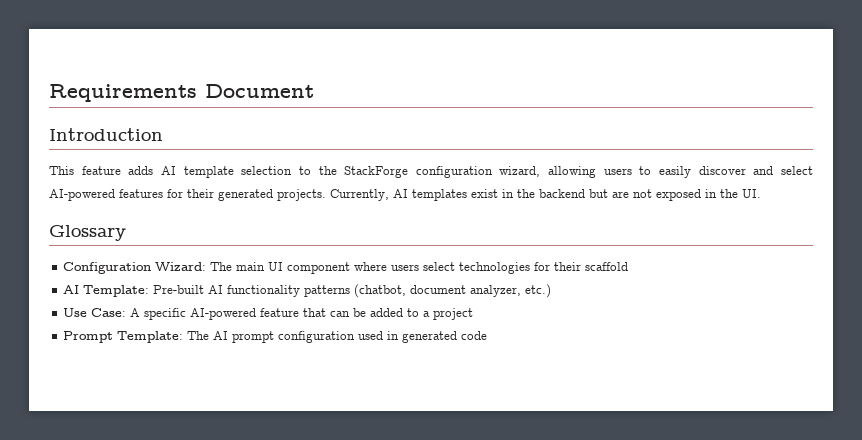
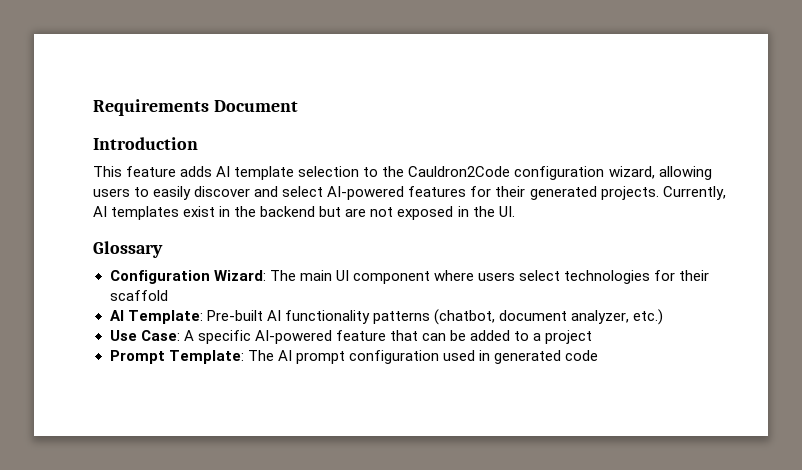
[344,166,409,178] StackForge -> [408,166,511,177] Cauldron2Code

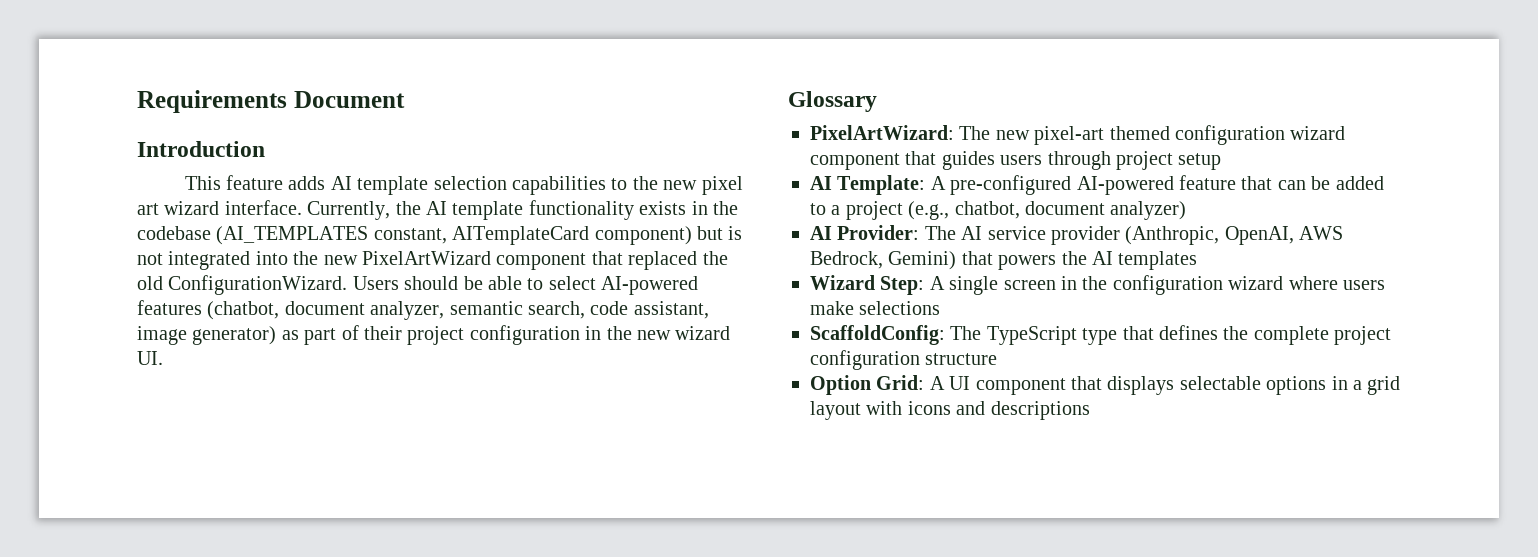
(360, 171) none -> [511,176,606,195] capabilities
[408,166,712,180] [93,186,726,200] [93,206,515,220] [93,241,163,258] [109,270,710,284] [109,290,168,301] [109,309,663,325] [109,330,251,344] Cauldron2Code configuration wizard, allowing users to easily discover and select AI-powered features for their generated projects. Currently, AI templates exist in the backend but are not exposed in the UI. // Glossary // Configuration Wizard: The main UI component where users select technologies for their scaffold // AI Template: Pre-built AI functionality patterns (chatbot, document analyzer, etc.) // Use Case: A specific -> [663,176,743,195] [137,200,738,220] [137,226,743,245] [137,251,728,270] [137,275,699,295] [137,300,709,320] [137,325,731,345] [137,351,163,365] [788,91,877,112] [810,125,1346,145] [810,151,1222,170] [810,175,1072,195] new pixel art wizard interface. Currently, the AI template functionality exists in the codebase (AI_TEMPLATES constant, AITemplateCard component) but is not integrated into the new PixelArtWizard component that replaced the old ConfigurationWizard. Users should be able to select AI-powered features (chatbot, document analyzer, semantic search, code assistant, image generator) as part of their project configuration in the new wizard UI. // Glossary // PixelArtWizard: The new pixel-art themed configuration wizard component that guides users through project setup // AI Template: A pre-configured
[109,350,598,364] // Prompt Template: The AI prompt configuration used in generated code -> [908,201,1187,220] [810,225,1344,245] [810,251,1198,270] [810,275,1385,295] [810,301,941,315] [810,325,1392,345] [810,350,998,370] [810,375,1401,395] [810,401,1090,420] (e.g., chatbot, document analyzer) // AI Provider: The AI service provider (Anthropic, OpenAI, AWS Bedrock, Gemini) that powers the AI templates // Wizard Step: A single screen in the configuration wizard where users make selections // ScaffoldConfig: The TypeScript type that defines the complete project configuration structure // Option Grid: A UI component that displays selectable options in a grid layout with icons and descriptions

